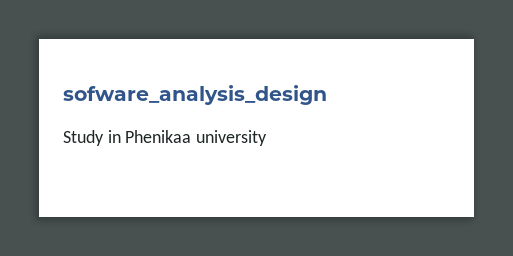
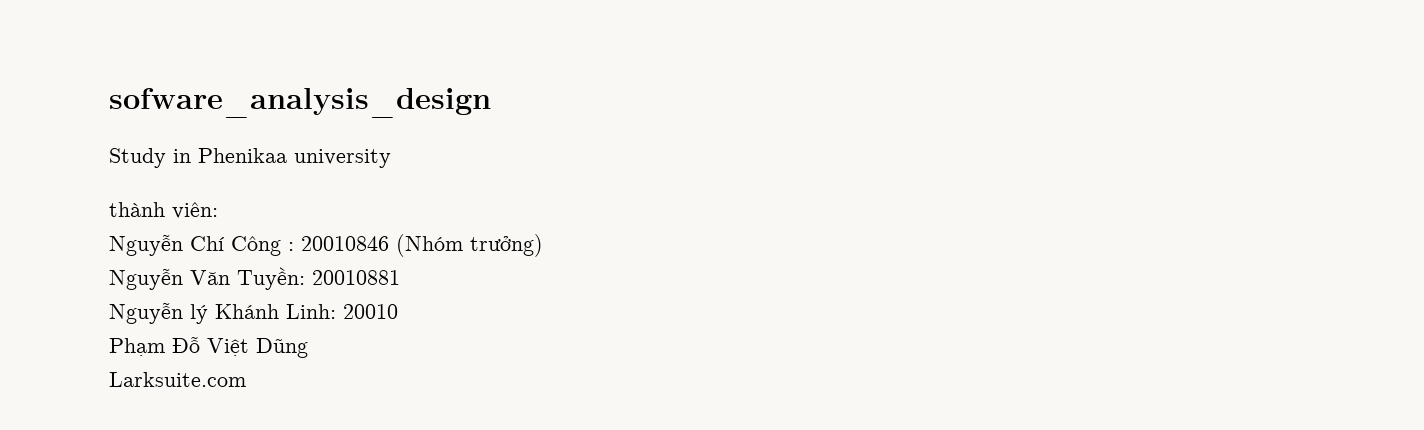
(268, 138) none -> [109,202,218,219] [109,234,543,257] [109,267,400,290] [109,302,398,324] [109,337,308,358] [109,372,246,387] // thành viên: // Nguyễn Chí Công : 20010846 (Nhóm trưởng) // Nguyễn Văn Tuyền: 20010881 // Nguyễn lý Khánh Linh: 20010 // Phạm Đỗ Việt Dũng // Larksuite.com

